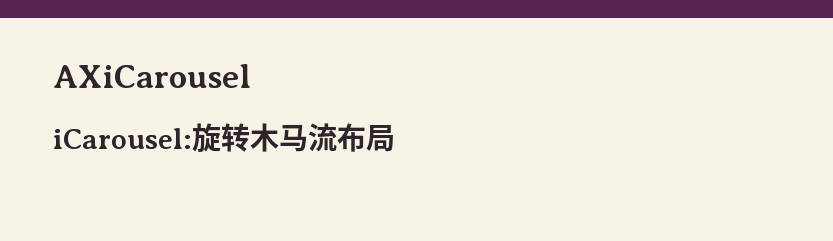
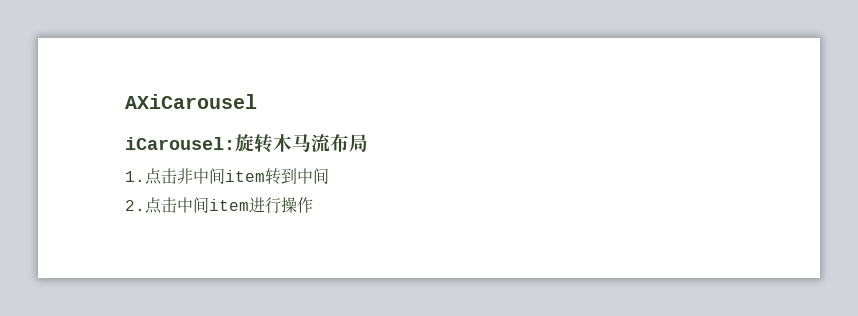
(395, 138) none -> [125,168,329,185] [125,197,313,214] // 1.点击非中间item转到中间 // 2.点击中间item进行操作

